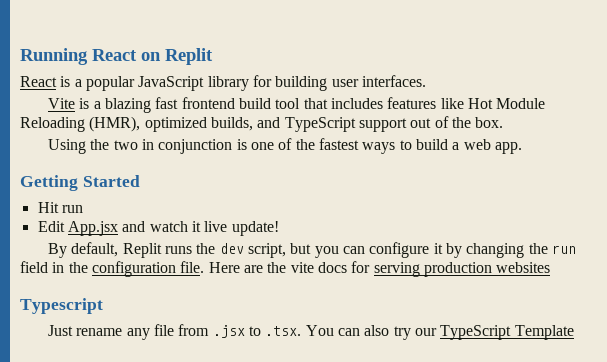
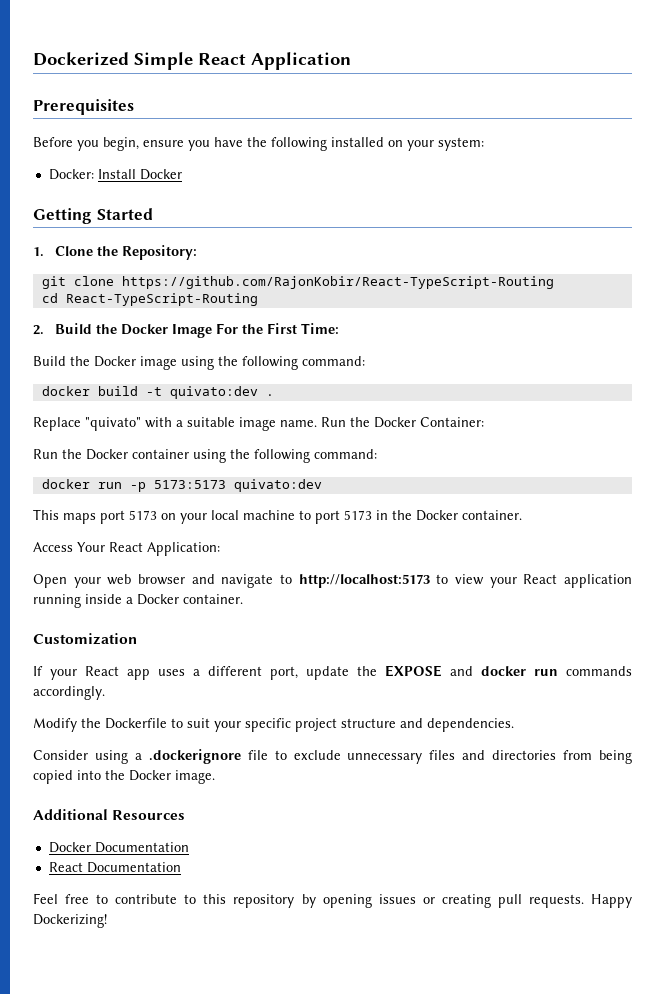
[20,48,213,65] [20,75,426,91] [48,97,546,113] [20,116,504,132] [48,138,522,154] [20,175,140,191] [37,202,83,213] [37,221,279,236] [48,242,576,258] [20,261,551,277] [20,298,103,314] [48,324,574,340] Running React on Replit // React is a popular JavaScript library for building user interfaces. // Vite is a blazing fast frontend build tool that includes features like Hot Module Reloading (HMR), optimized builds, and TypeScript support out of the box. // Using the two in conjunction is one of the fastest ways to build a web app. // Getting Started // Hit run // Edit App.jsx and watch it live update! // By default, Replit runs the dev script, but you can configure it by changing the run field in the configuration file. Here are the vite docs for serving production websites // Typescript // Just rename any file from .jsx to .tsx. You can also try our TypeScript Template -> [33,52,351,70] [33,99,134,115] [33,137,484,151] [48,169,182,180] [33,208,153,224] [33,245,198,260] [41,276,554,289] [41,293,258,306] [33,323,340,338] [33,356,365,370] [41,386,274,399] [33,417,484,431] [33,449,377,463] [41,479,322,492] [33,509,522,524] [33,542,220,556] [33,574,633,588] [33,594,243,608] [33,633,137,645] [33,665,632,680] [33,686,105,700] [33,718,514,732] [33,749,632,764] [33,770,215,784] [33,809,186,820] [48,842,189,853] [48,862,181,873] [33,893,632,908] [33,914,107,928] Dockerized Simple React Application // Prerequisites // Before you begin, ensure you have the following installed on your system: // Docker: Install Docker // Getting Started // 1. Clone the Repository: // git clone https://github.com/RajonKobir/React-TypeScript-Routing // cd React-TypeScript-Routing // 2. Build the Docker Image For the First Time: // Build the Docker image using the following command: // docker build -t quivato:dev . // Replace "quivato" with a suitable image name. Run the Docker Container: // Run the Docker container using the following command: // docker run -p 5173:5173 quivato:dev // This maps port 5173 on your local machine to port 5173 in the Docker container. // Access Your React Application: // Open your web browser and navigate to http://localhost:5173 to view your React application running inside a Docker container. // Customization // If your React app uses a different port, update the EXPOSE and docker run commands accordingly. // Modify the Dockerfile to suit your specific project structure and dependencies. // Consider using a .dockerignore file to exclude unnecessary files and directories from being copied into the Docker image. // Additional Resources // Docker Documentation // React Documentation // Feel free to contribute to this repository by opening issues or creating pull requests. Happy Dockerizing!

